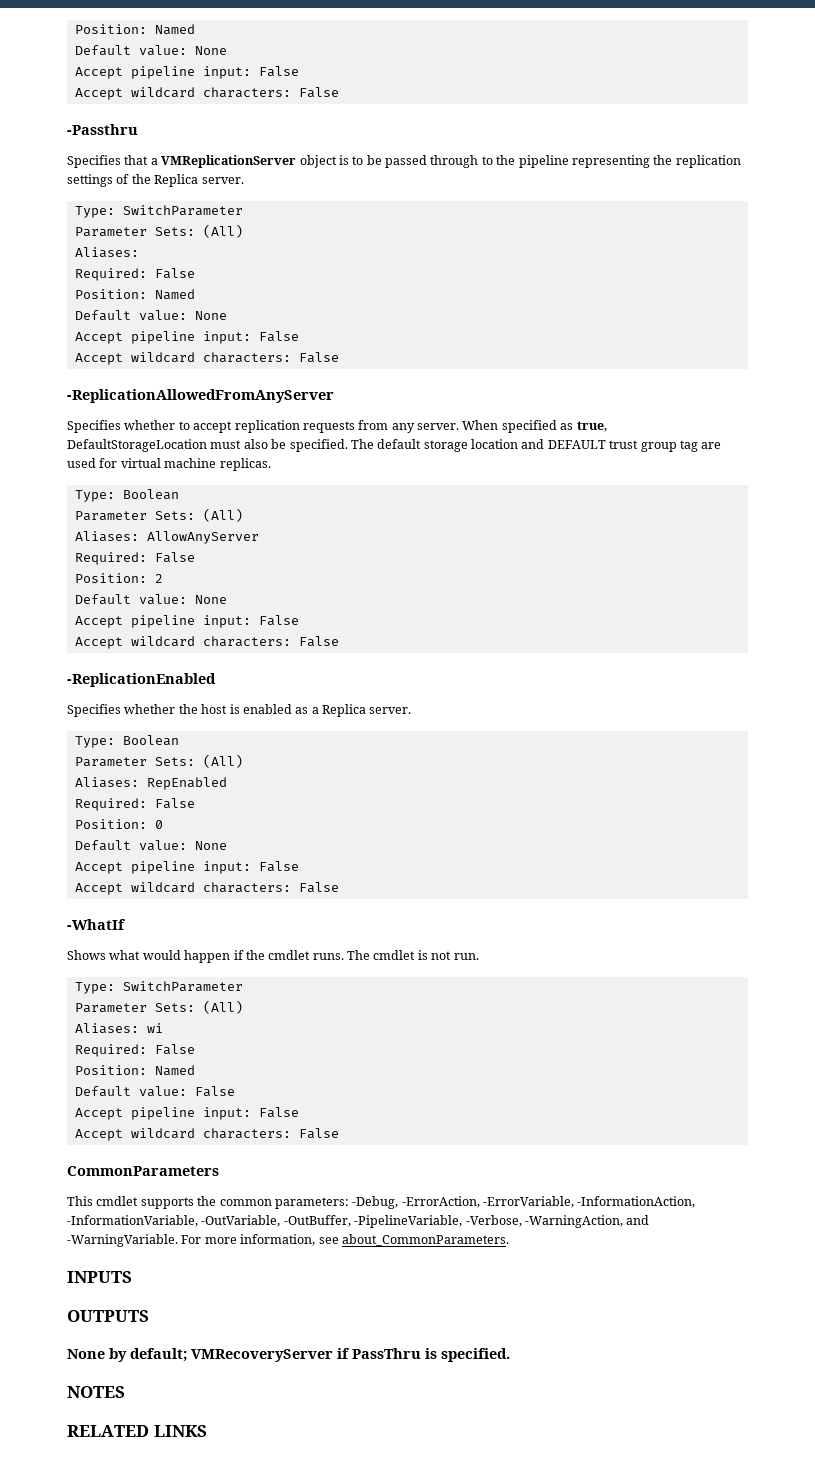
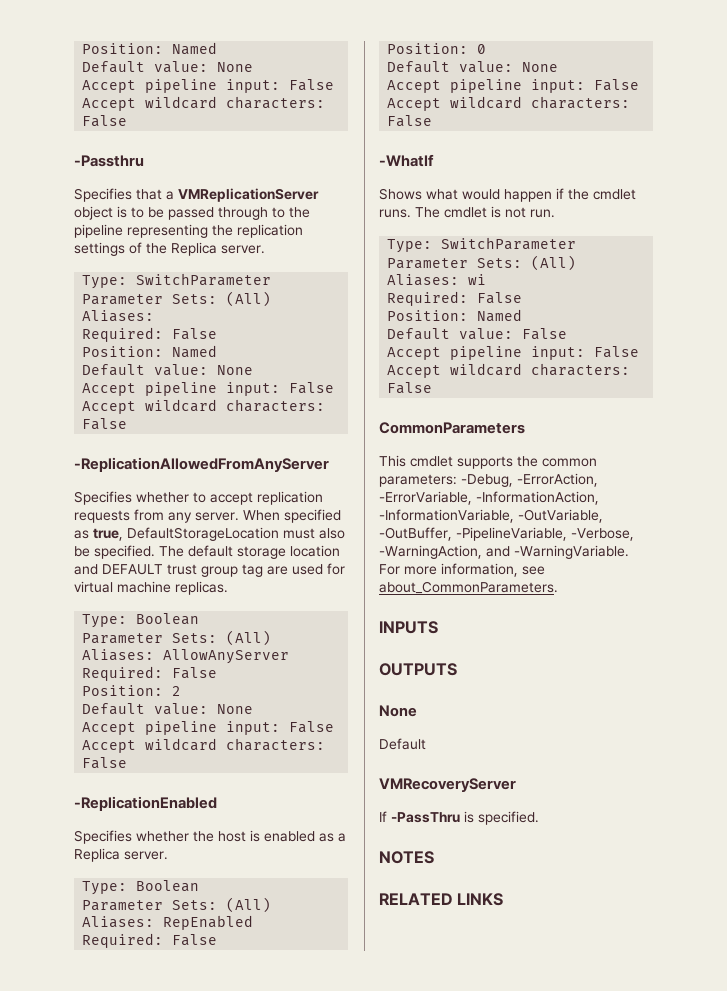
[109,1348,187,1362] by default; -> [379,738,426,750] // Default //
[337,1348,421,1359] if PassThru -> [379,811,460,823] // If -PassThru

